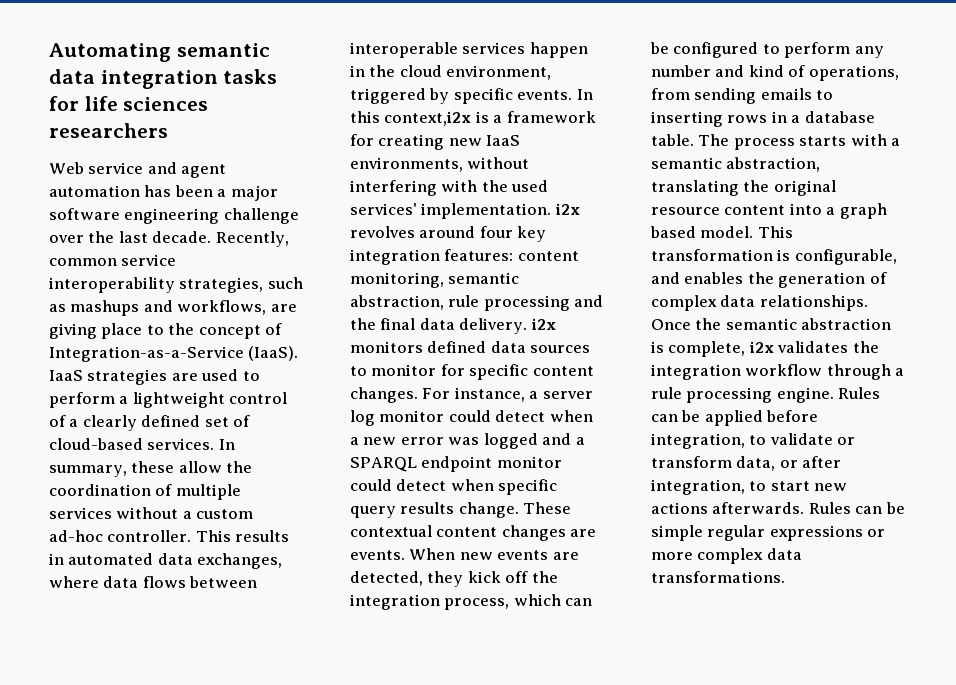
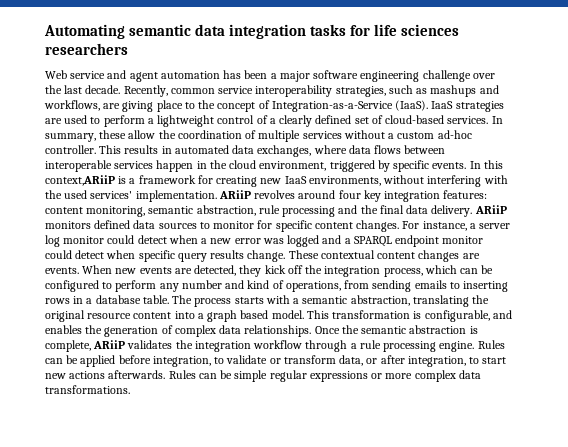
[384,111,472,126] context,i2x -> [45,175,115,186] context,ARiiP
[554,203,580,215] i2x -> [218,190,251,199] ARiiP
[530,318,556,330] i2x -> [474,205,507,214] ARiiP
[748,341,774,353] i2x -> [93,340,126,349] ARiiP

